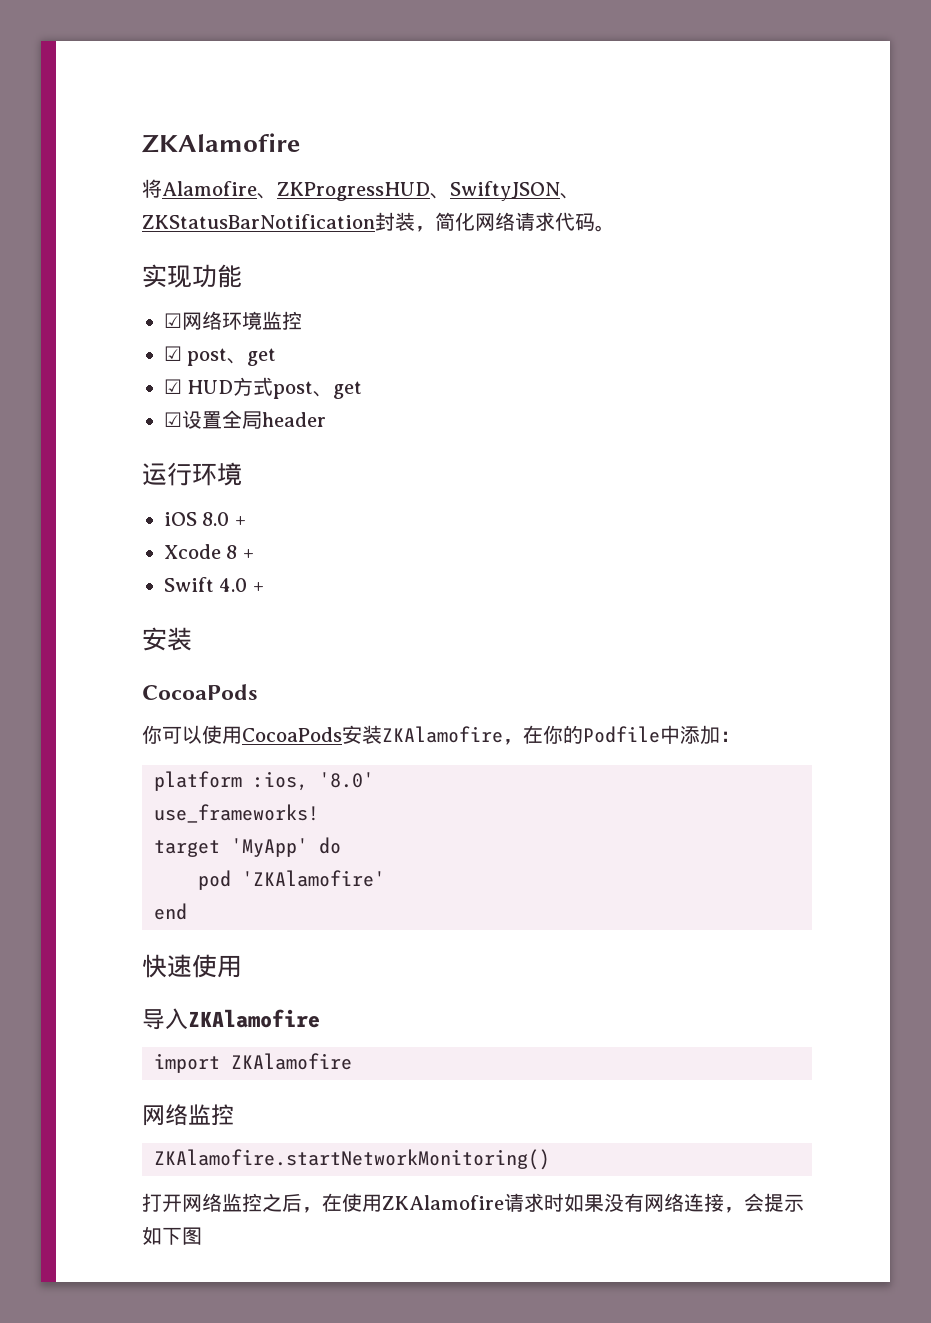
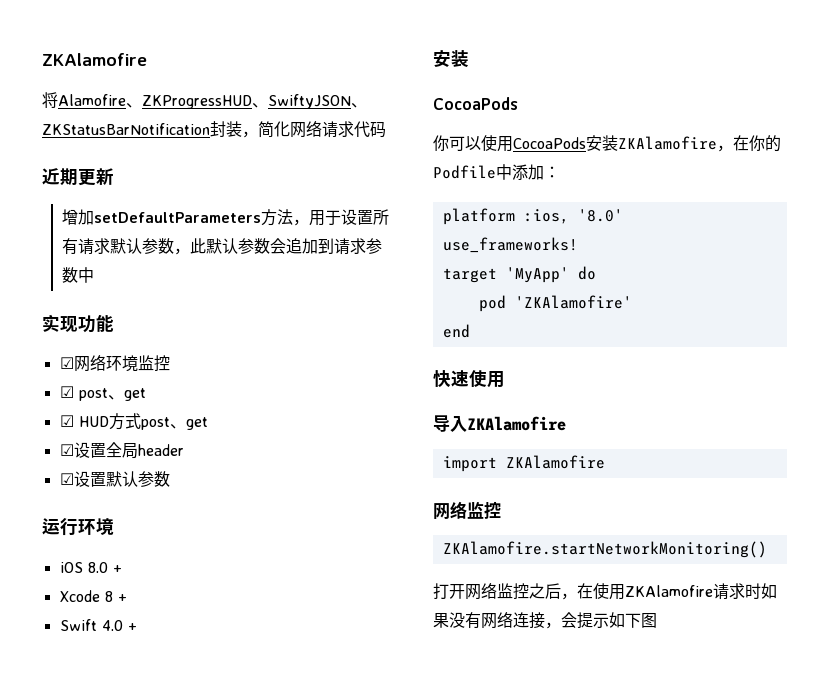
[595,225,615,232] 。 -> [42,168,114,186] [62,209,390,226] [62,238,383,255] [62,267,95,283] // 近期更新 // 增加setDefaultParameters方法，用于设置所有请求默认参数，此默认参数会追加到请求参数中
(326, 419) none -> [59,471,170,487] // ☑设置默认参数

